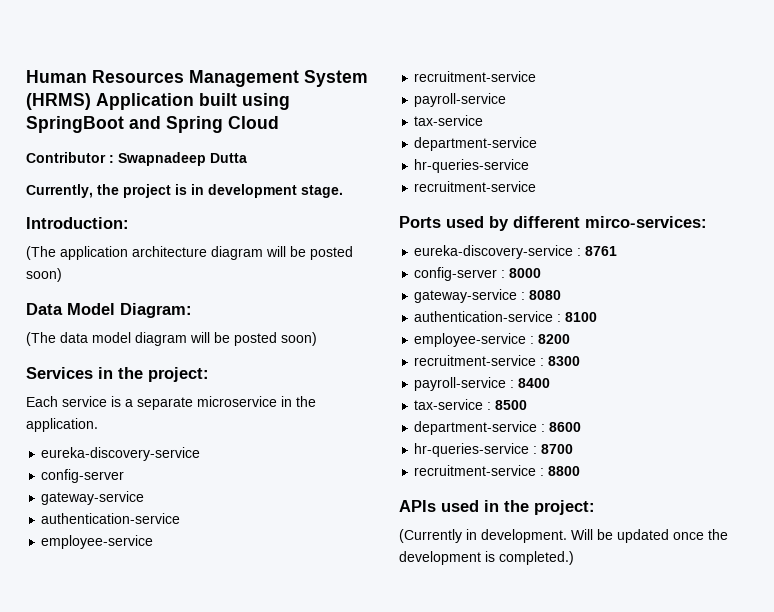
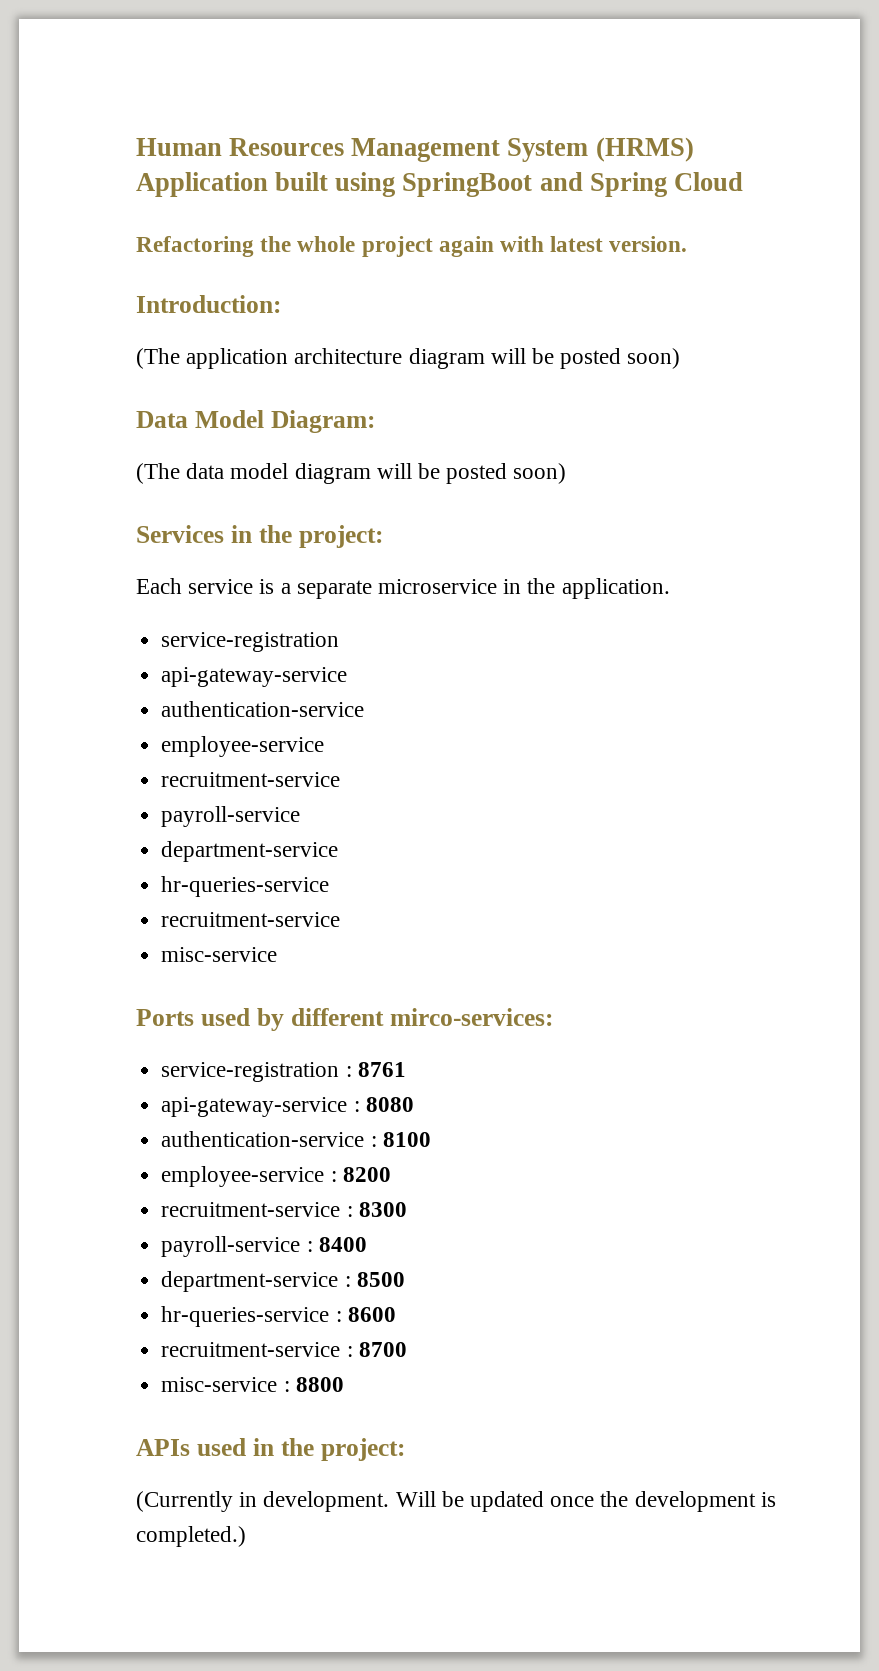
[26,152,247,166] [26,184,343,198] Contributor : Swapnadeep Dutta // Currently, the project is in development stage. -> [136,236,688,257] Refactoring the whole project again with latest version.
[41,447,201,461] [41,469,125,483] [41,491,145,505] eureka-discovery-service // config-server // gateway-service -> [161,632,340,652] [161,667,348,687] service-registration // api-gateway-service
[414,115,484,126] // tax-service -> (301, 816) none
(537, 186) none -> [161,947,278,962] // misc-service
[414,245,574,259] eureka-discovery-service -> [161,1062,340,1082] service-registration
[414,267,542,281] [414,289,518,303] config-server : 8000 // gateway-service -> [161,1097,348,1117] api-gateway-service
[414,399,484,410] tax-service -> [161,1271,339,1292] department-service
[414,421,538,435] department-service -> [161,1306,330,1327] hr-queries-service
[414,443,530,457] hr-queries-service -> [161,1342,341,1357] recruitment-service
[414,465,537,476] recruitment-service -> [161,1377,278,1392] misc-service

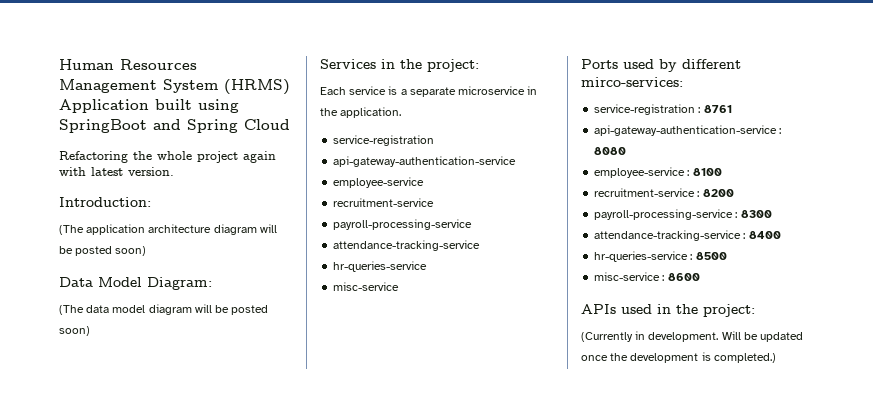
[161,667,348,687] [161,701,365,717] api-gateway-service // authentication-service -> [333,156,517,167] api-gateway-authentication-service
[161,806,301,827] [161,841,339,862] [161,876,330,897] [161,912,341,927] payroll-service // department-service // hr-queries-service // recruitment-service -> [333,219,473,230] [333,240,481,251] [333,261,428,272] payroll-processing-service // attendance-tracking-service // hr-queries-service
[161,1097,348,1117] api-gateway-service -> [594,125,778,136] api-gateway-authentication-service
[161,1131,365,1147] authentication-service -> [594,167,686,178] employee-service
[161,1166,325,1187] employee-service -> [594,188,696,197] recruitment-service
[161,1202,341,1217] recruitment-service -> [594,209,734,220] payroll-processing-service
[161,1236,301,1257] payroll-service -> [594,230,742,241] attendance-tracking-service
[161,1271,339,1292] department-service -> [594,251,689,262] hr-queries-service
[161,1306,330,1327] hr-queries-service -> [594,272,661,281] misc-service
[161,1342,407,1357] [161,1377,344,1392] // recruitment-service : 8700 // misc-service : 8800 -> (700, 277) none

